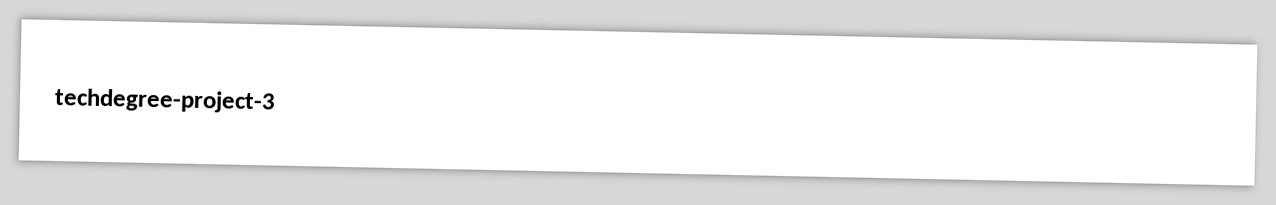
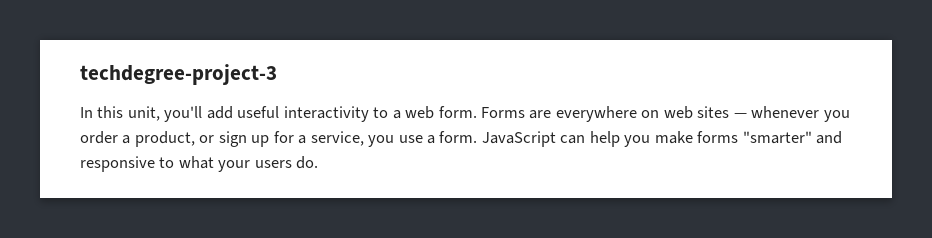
(276, 100) none -> [80,106,850,122] [80,131,843,147] [80,156,319,172] // In this unit, you'll add useful interactivity to a web form. Forms are everywhere on web sites — whenever you order a product, or sign up for a service, you use a form. JavaScript can help you make forms "smarter" and responsive to what your users do.

